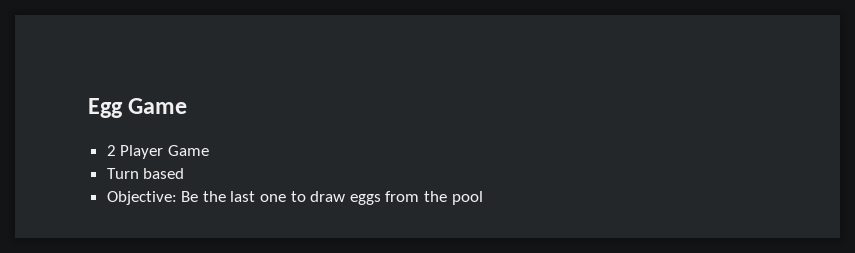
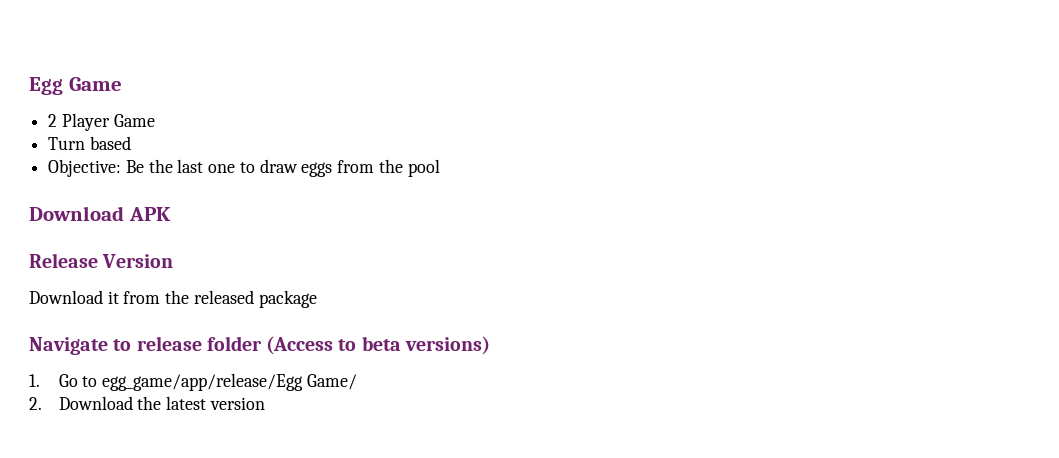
(483, 198) none -> [29,206,171,221] [29,253,174,268] [29,290,317,308] [29,336,490,355] [29,373,357,391] [29,396,265,410] // Download APK // Release Version // Download it from the released package // Navigate to release folder (Access to beta versions) // 1. Go to egg_game/app/release/Egg Game/ // 2. Download the latest version

